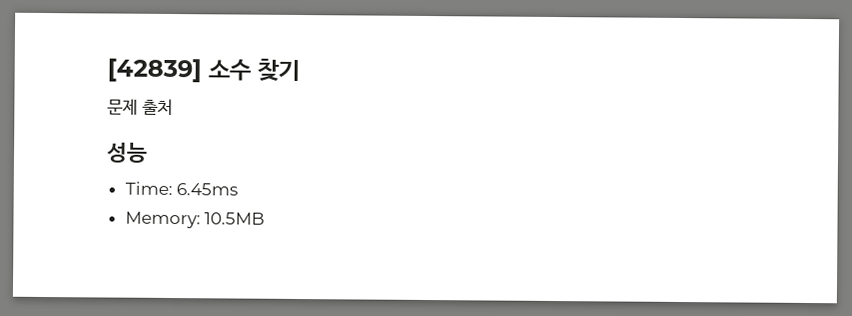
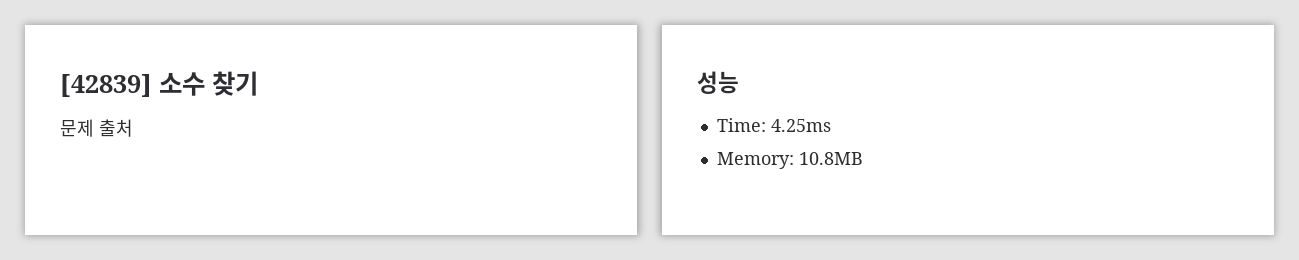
[176,183,239,196] 6.45ms -> [770,119,831,132] 4.25ms
[204,212,266,225] 10.5MB -> [798,152,863,165] 10.8MB

